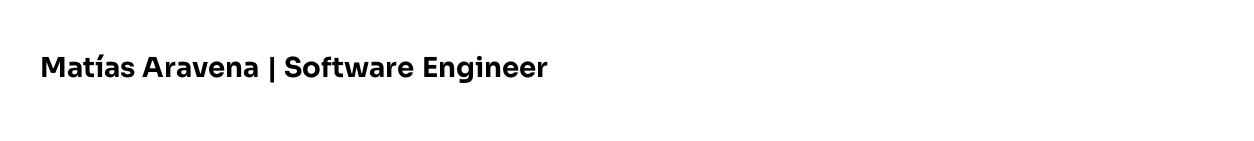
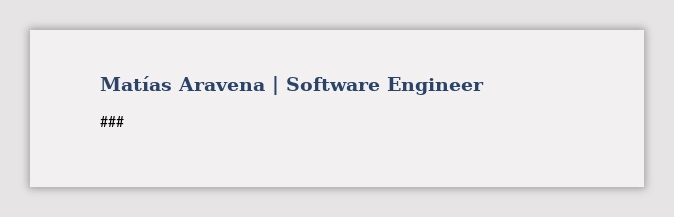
(548, 69) none -> [100,116,124,127] // ###

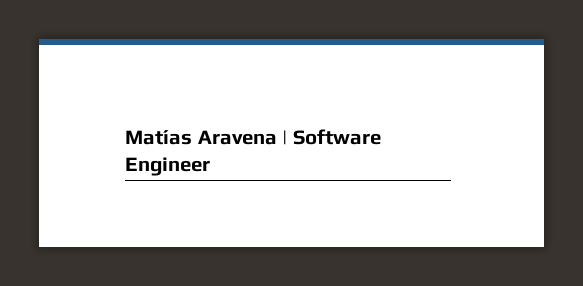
[100,116,124,127] // ### -> (210, 166) none

